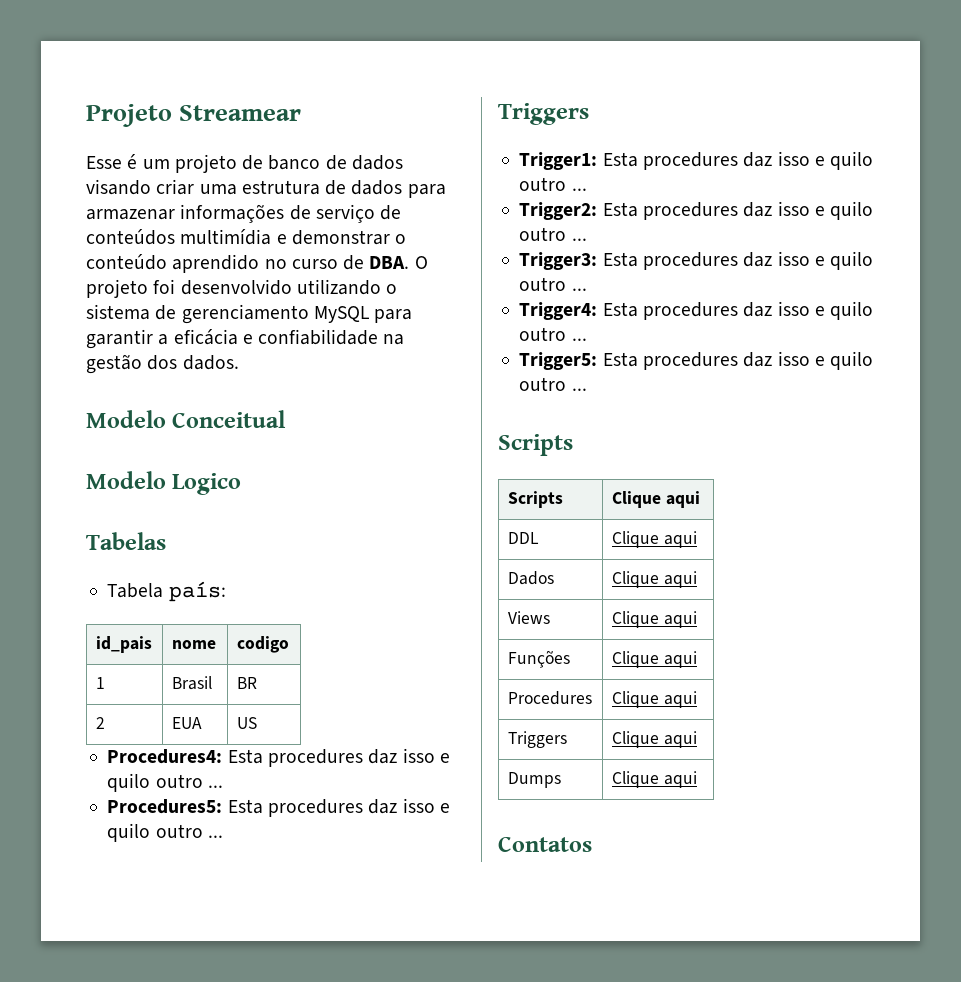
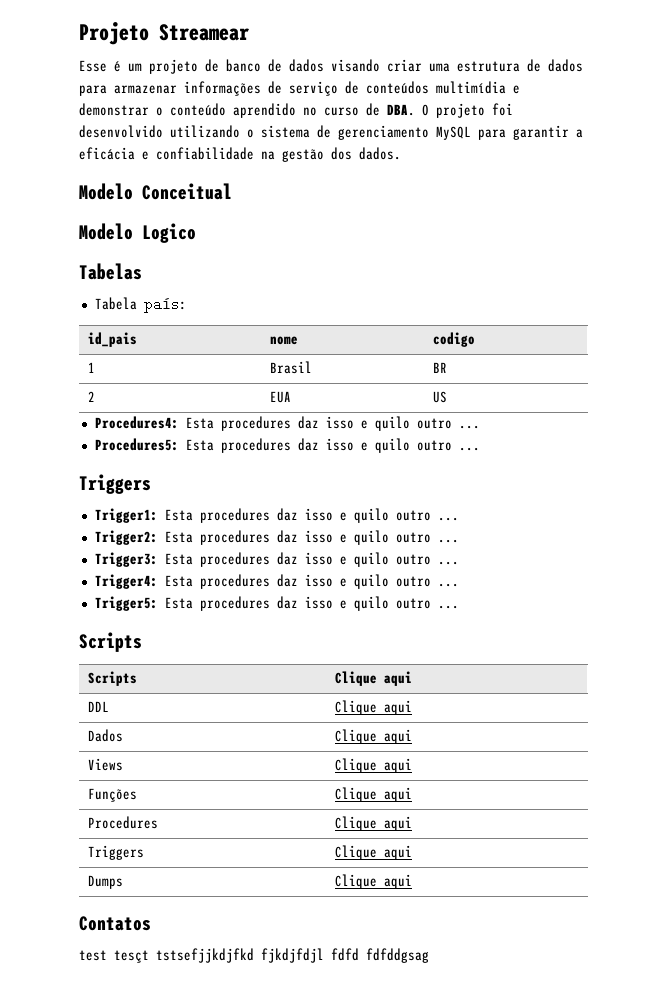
(592, 844) none -> [79,948,429,963] // test tesçt tstsefjjkdjfkd fjkdjfdjl fdfd fdfddgsag

